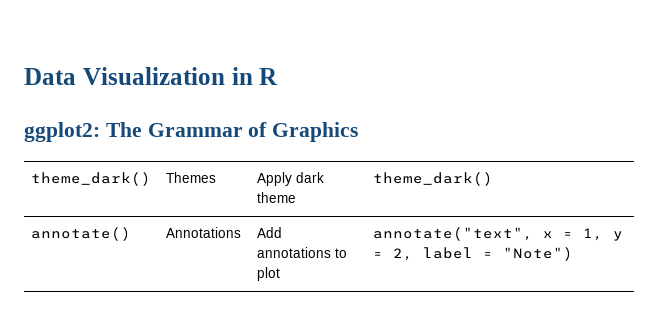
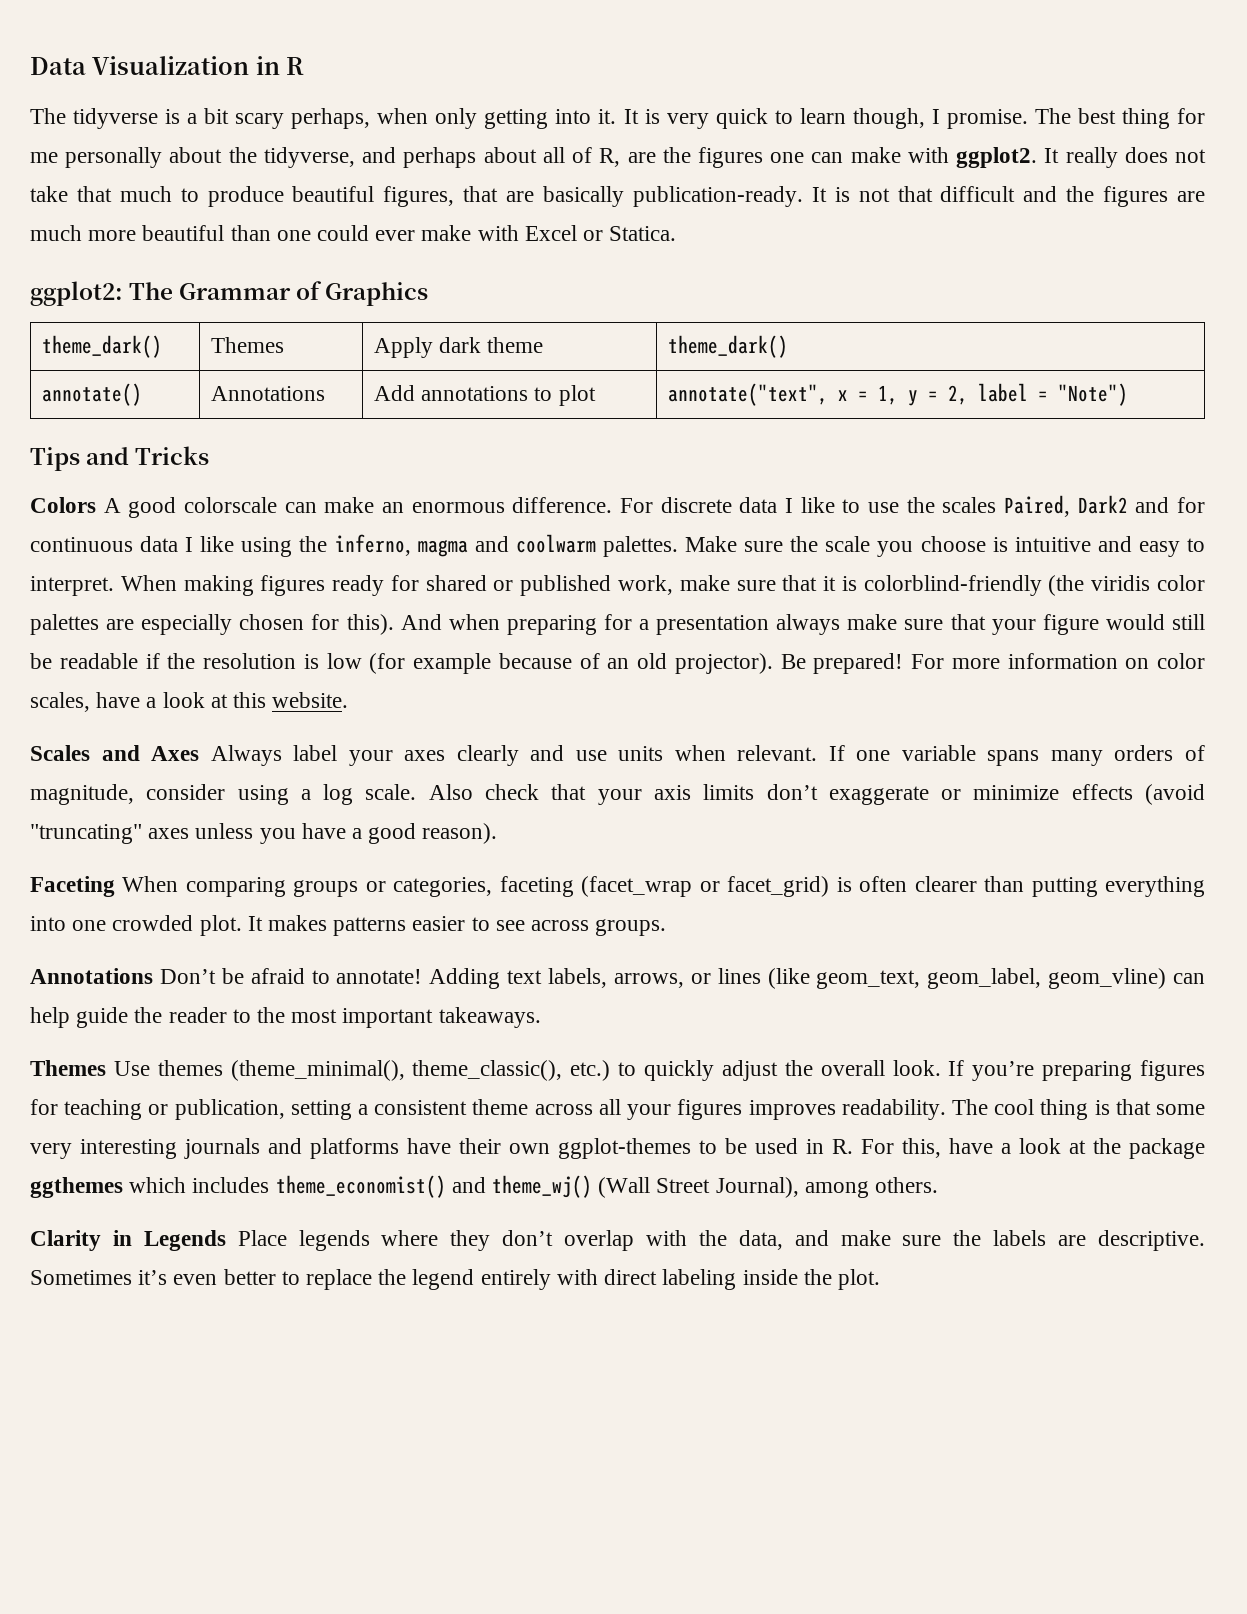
(279, 76) none -> [30,108,1205,129] [30,147,1207,168] [30,186,1206,207] [30,225,677,241] // The tidyverse is a bit scary perhaps, when only getting into it. It is very quick to learn though, I promise. The best thing for me personally about the tidyverse, and perhaps about all of R, are the figures one can make with ggplot2. It really does not take that much to produce beautiful figures, that are basically publication-ready. It is not that difficult and the figures are much more beautiful than one could ever make with Excel or Statica.
(574, 254) none -> [30,446,210,471] [30,495,1205,518] [30,534,1205,557] [30,575,1206,596] [30,614,1205,635] [30,653,1205,674] [30,692,349,712] [30,745,1205,766] [30,784,1205,805] [30,823,498,844] [30,876,1206,897] [30,915,667,936] [30,968,1205,989] [30,1007,541,1028] [30,1060,1205,1081] [30,1099,1205,1120] [30,1138,1205,1159] [30,1175,939,1198] [30,1230,1206,1251] [30,1269,880,1290] // Tips and Tricks // Colors A good colorscale can make an enormous difference. For discrete data I like to use the scales Paired, Dark2 and for continuous data I like using the inferno, magma and coolwarm palettes. Make sure the scale you choose is intuitive and easy to interpret. When making figures ready for shared or published work, make sure that it is colorblind-friendly (the viridis color palettes are especially chosen for this). And when preparing for a presentation always make sure that your figure would still be readable if the resolution is low (for example because of an old projector). Be prepared! For more information on color scales, have a look at this website. // Scales and Axes Always label your axes clearly and use units when relevant. If one variable spans many orders of magnitude, consider using a log scale. Also check that your axis limits don’t exaggerate or minimize effects (avoid "truncating" axes unless you have a good reason). // Faceting When comparing groups or categories, faceting (facet_wrap or facet_grid) is often clearer than putting everything into one crowded plot. It makes patterns easier to see across groups. // Annotations Don’t be afraid to annotate! Adding text labels, arrows, or lines (like geom_text, geom_label, geom_vline) can help guide the reader to the most important takeaways. // Themes Use themes (theme_minimal(), theme_classic(), etc.) to quickly adjust the overall look. If you’re preparing figures for teaching or publication, setting a consistent theme across all your figures improves readability. The cool thing is that some very interesting journals and platforms have their own ggplot-themes to be used in R. For this, have a look at the package ggthemes which includes theme_economist() and theme_wj() (Wall Street Journal), among others. // Clarity in Legends Place legends where they don’t overlap with the data, and make sure the labels are descriptive. Sometimes it’s even better to replace the legend entirely with direct labeling inside the plot.

